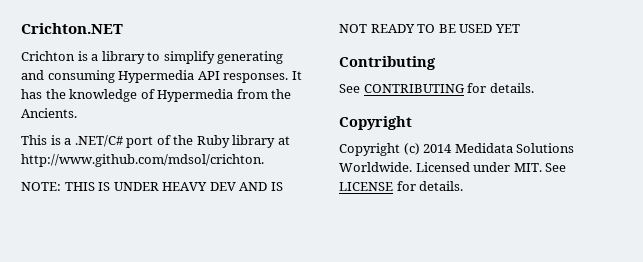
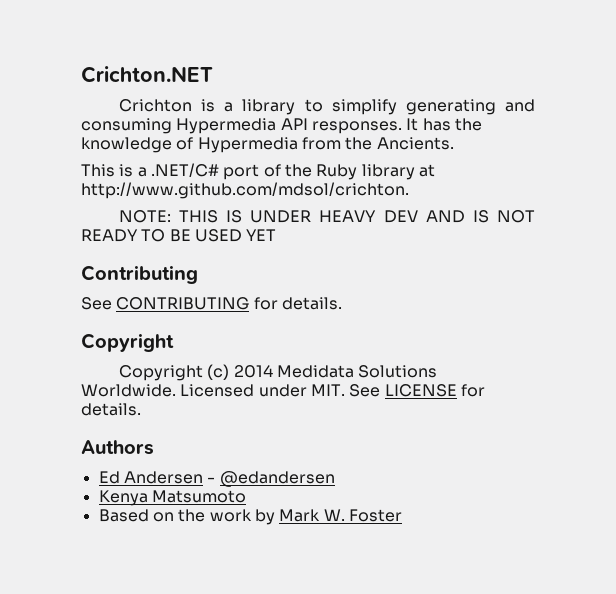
(464, 186) none -> [81,440,154,455] [98,471,335,487] [98,490,246,506] [98,509,402,525] // Authors // Ed Andersen - @edandersen // Kenya Matsumoto // Based on the work by Mark W. Foster

